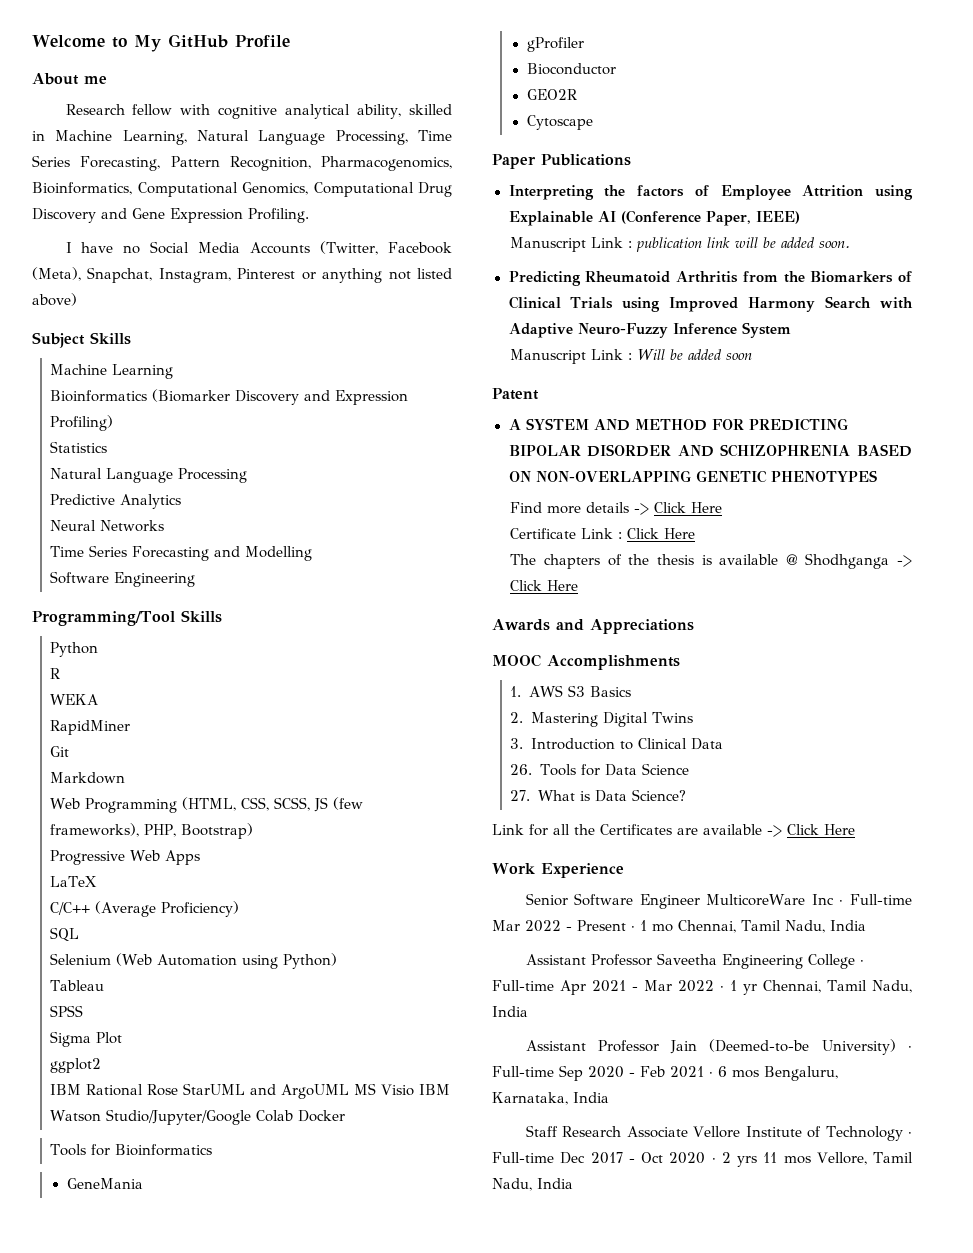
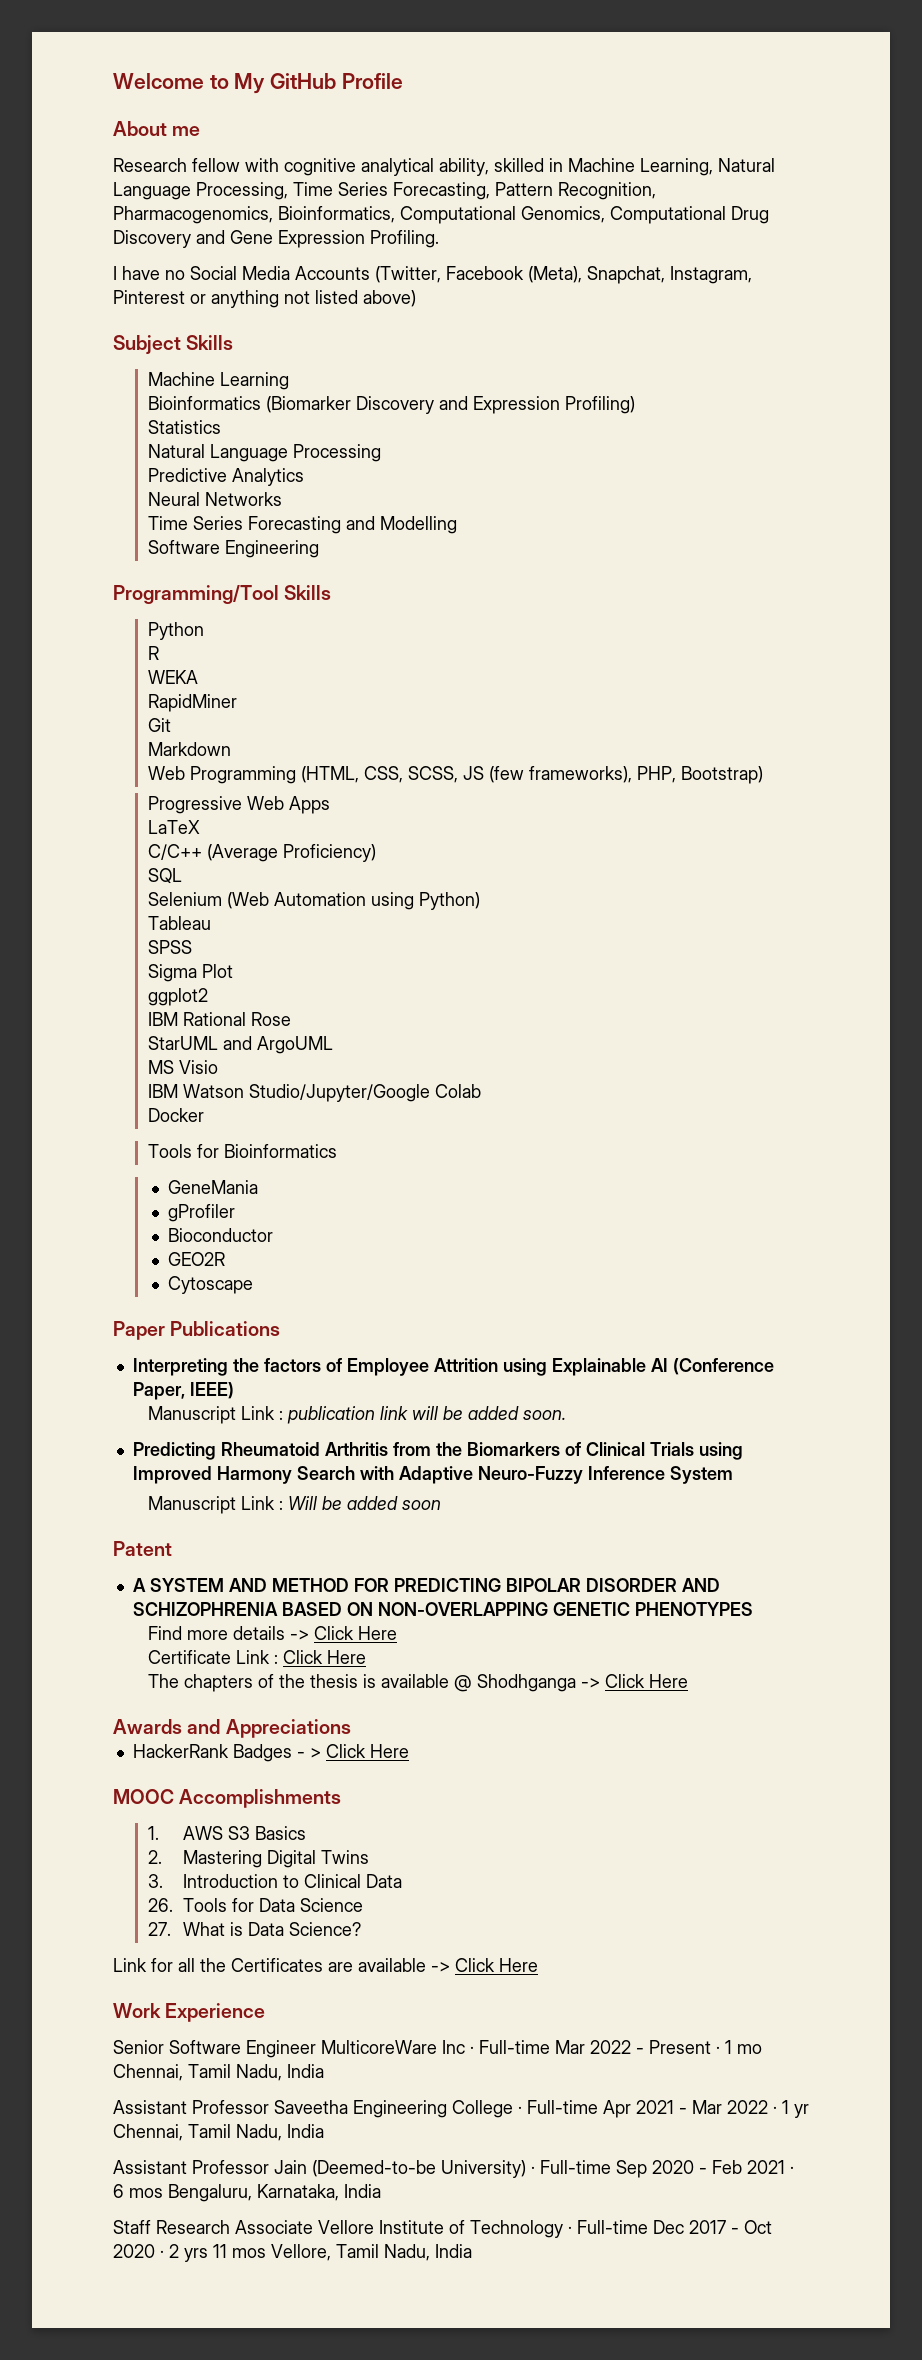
(179, 1090) none -> (292, 1019) //
(350, 1091) none -> (334, 1045) //
(415, 1090) none -> (219, 1067) //
(294, 1116) none -> (482, 1091) //
(694, 626) none -> [132,1744,409,1762] // HackerRank Badges - > Click Here

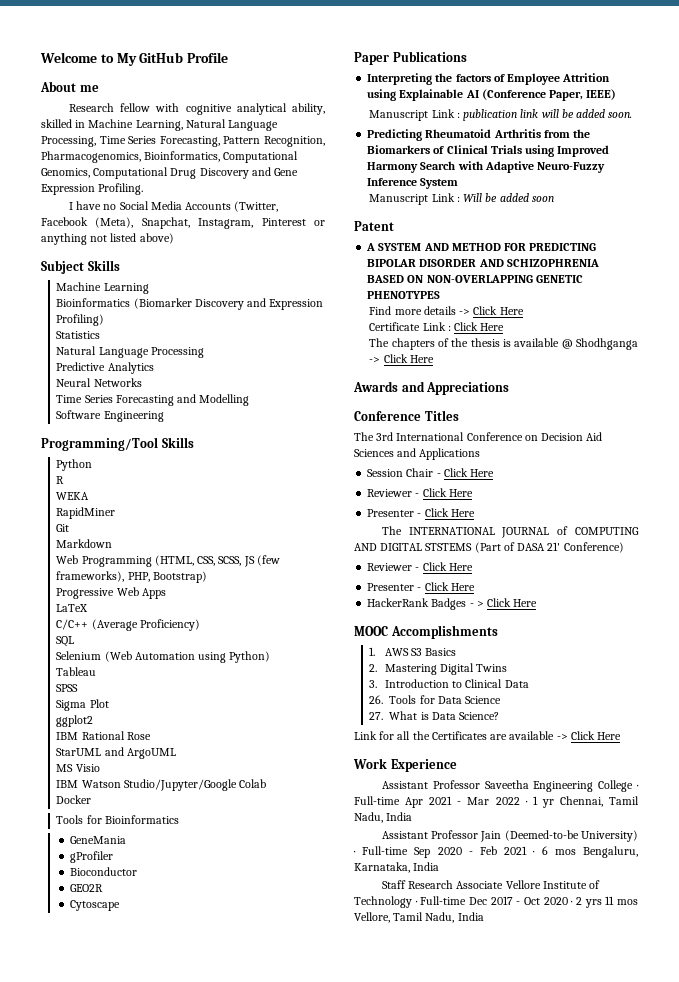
(351, 1728) none -> [354,410,459,421] [354,432,603,441] [354,448,481,460] [367,468,495,477] [367,488,473,497] [367,508,475,517] [381,526,639,538] [354,542,624,553] [367,562,473,571] [367,582,475,591] // Conference Titles // The 3rd International Conference on Decision Aid Sciences and Applications // Session Chair - Click Here // Reviewer - Click Here // Presenter - Click Here // The INTERNATIONAL JOURNAL of COMPUTING AND DIGITAL STSTEMS (Part of DASA 21' Conference) // Reviewer - Click Here // Presenter - Click Here
[113,2040,762,2058] [113,2064,324,2081] // Senior Software Engineer MulticoreWare Inc · Full-time Mar 2022 - Present · 1 mo Chennai, Tamil Nadu, India -> (457, 765) none

